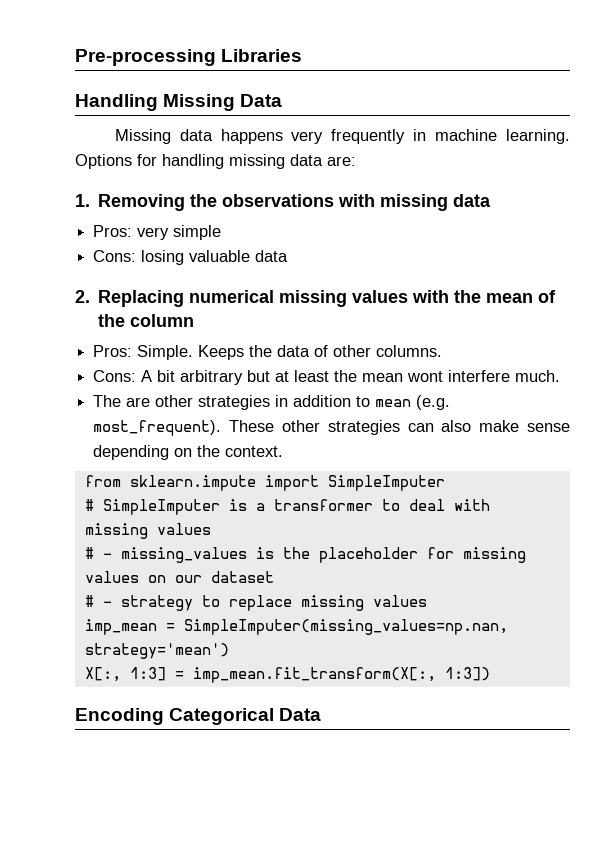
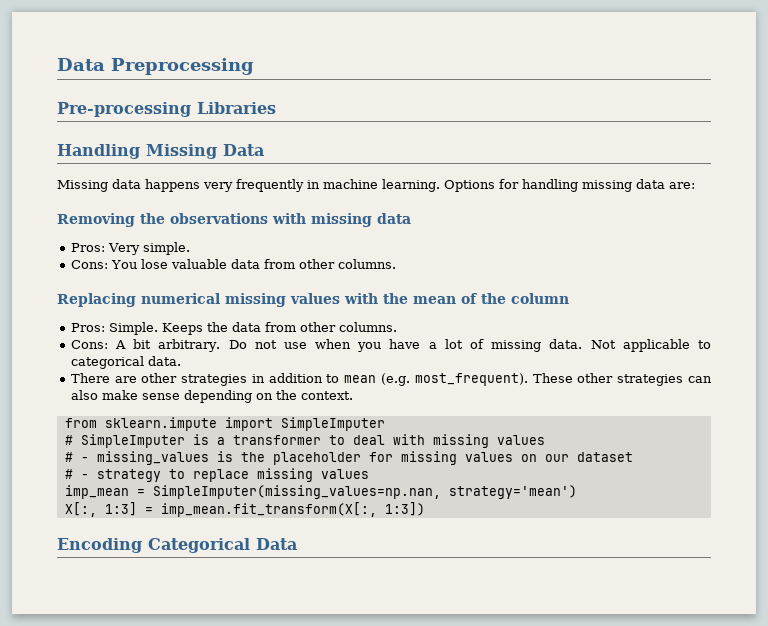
(75, 57) none -> [57,58,254,75] Data Preprocessing //
[75,194,90,207] 1. -> (695, 185) none
[137,225,222,240] [93,250,185,265] very simple // Cons: losing -> [107,242,190,255] [70,259,168,269] Very simple. // Cons: You lose
[75,290,90,303] // 2. -> [263,259,396,269] from other columns. //
[314,345,329,357] of -> [264,322,296,332] from
[180,370,561,385] [93,395,122,407] arbitrary but at least the mean wont interfere much. // The -> [158,339,711,352] [70,356,181,369] [70,373,110,383] arbitrary. Do not use when you have a lot of missing data. Not applicable to categorical data. // There

